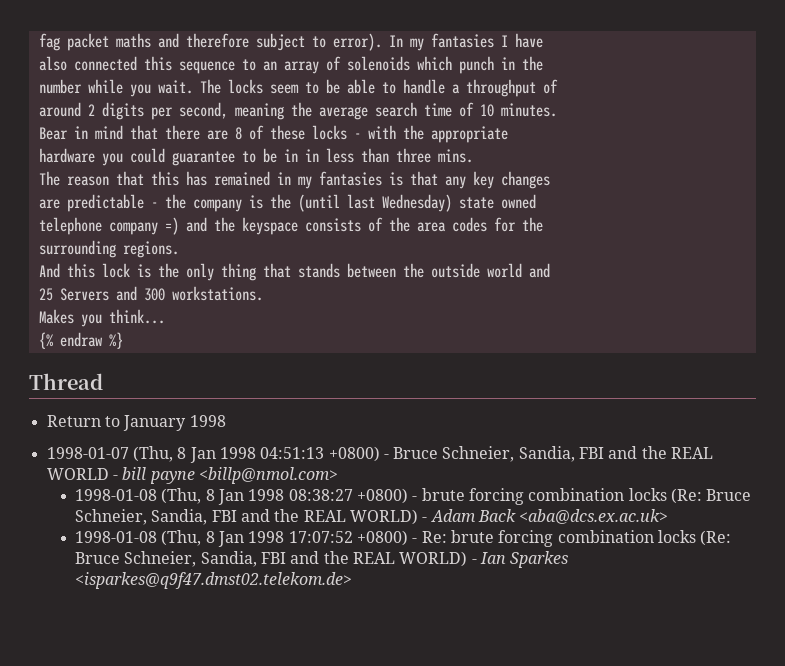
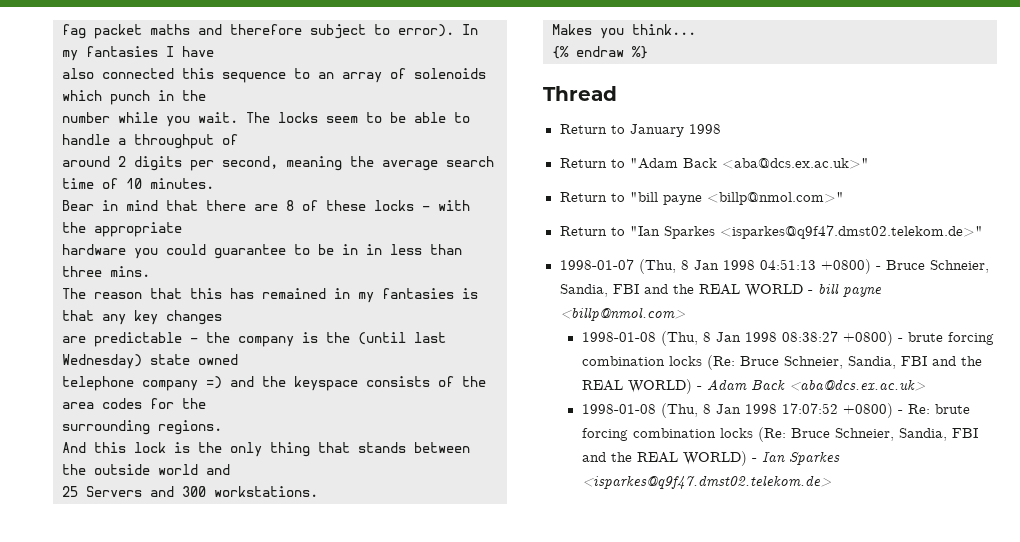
(226, 421) none -> [559,158,869,169] [559,192,844,205] [559,225,983,239] // Return to "Adam Back <aba@dcs.ex.ac.uk>" // Return to "bill payne <billp@nmol.com>" // Return to "Ian Sparkes <isparkes@q9f47.dmst02.telekom.de>"

